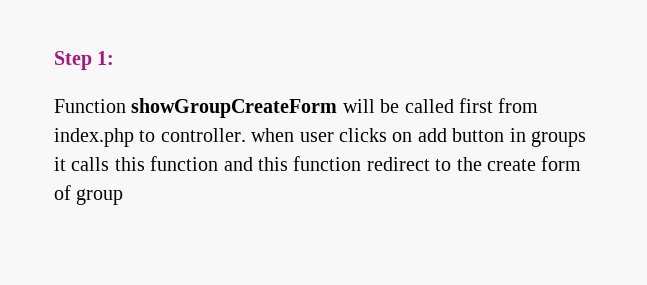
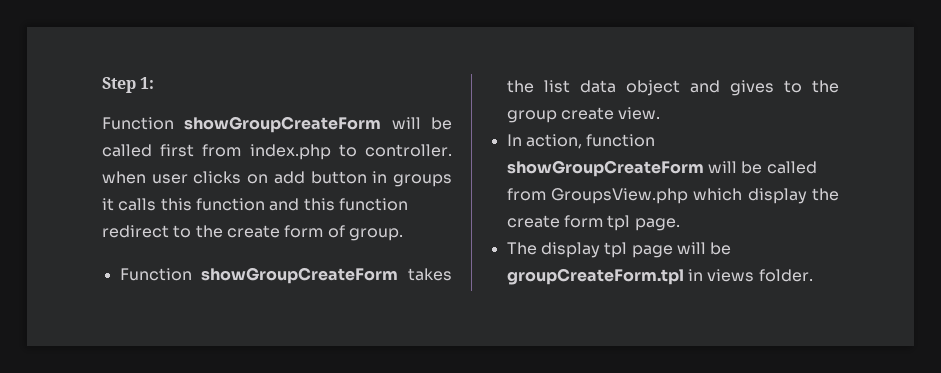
[76,189,124,205] group -> [348,228,403,241] [119,267,452,284] [506,80,839,96] [506,107,661,123] [506,134,656,149] [506,160,817,177] [506,188,839,204] [506,215,680,231] [506,242,732,258] [506,268,813,285] group. // Function showGroupCreateForm takes the list data object and gives to the group create view. // In action, function showGroupCreateForm will be called from GroupsView.php which display the create form tpl page. // The display tpl page will be groupCreateForm.tpl in views folder.

